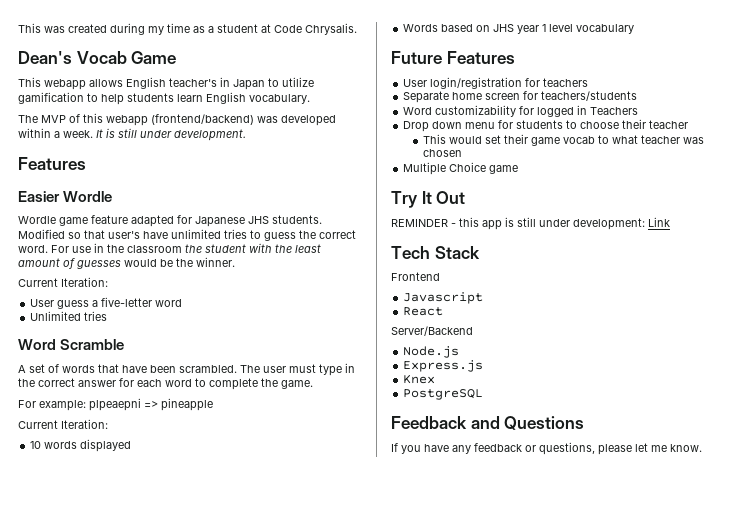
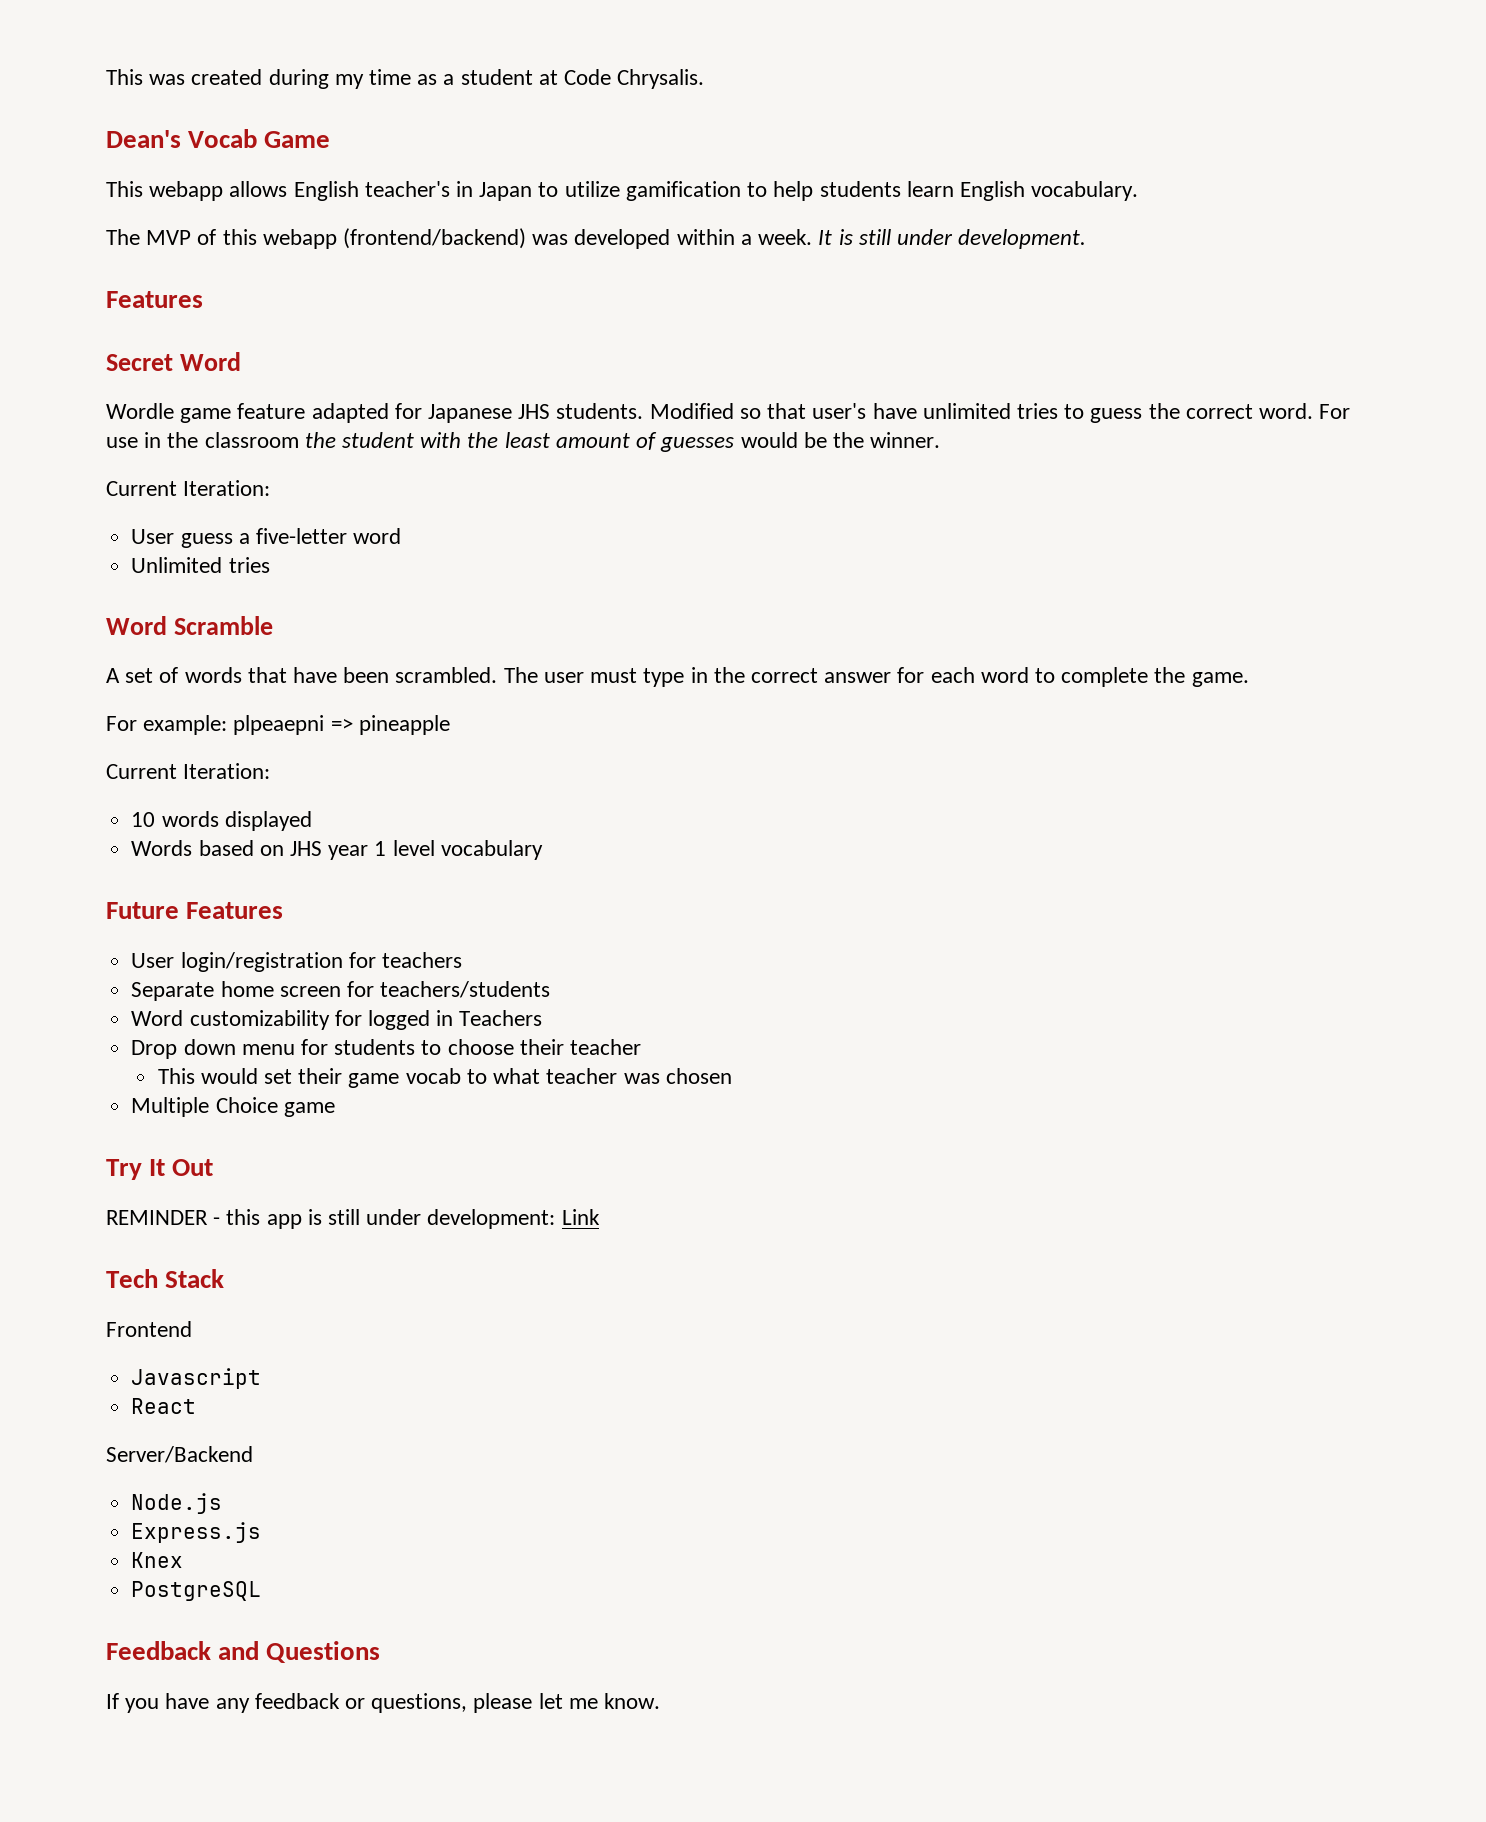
[18,191,113,202] Easier Wordle -> [106,352,241,371] Secret Word

